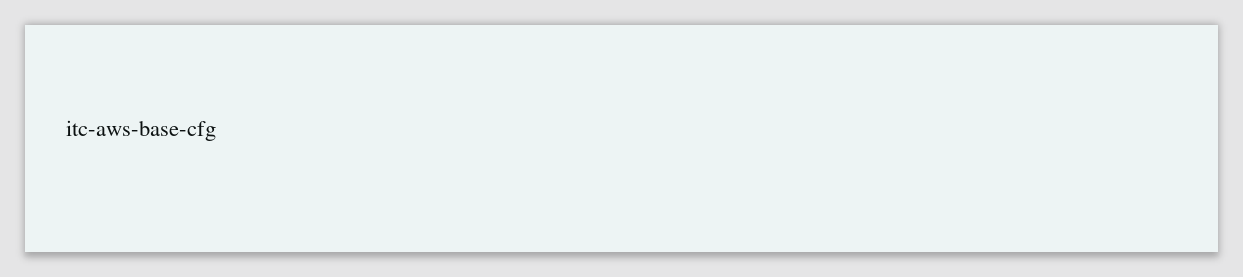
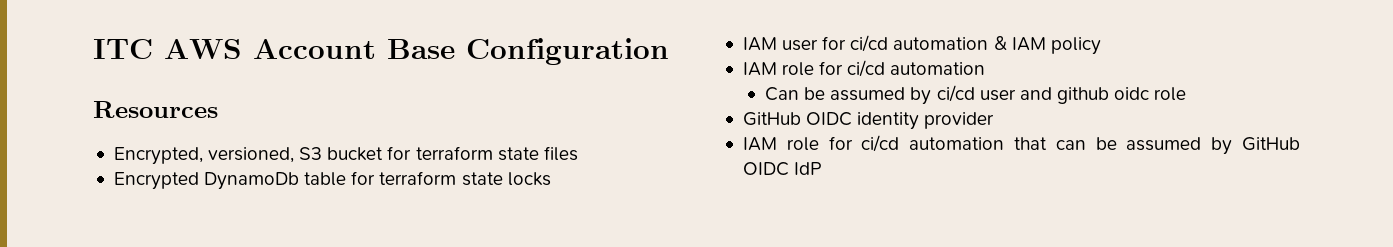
[66,120,216,141] itc-aws-base-cfg -> [93,38,669,65] [93,101,218,118] [113,146,578,165] [113,171,551,190] [742,35,1101,55] [742,60,986,77] [764,85,1187,105] [742,112,995,130] [742,135,1300,155] [742,162,823,176] ITC AWS Account Base Configuration // Resources // Encrypted, versioned, S3 bucket for terraform state files // Encrypted DynamoDb table for terraform state locks // IAM user for ci/cd automation & IAM policy // IAM role for ci/cd automation // Can be assumed by ci/cd user and github oidc role // GitHub OIDC identity provider // IAM role for ci/cd automation that can be assumed by GitHub OIDC IdP

